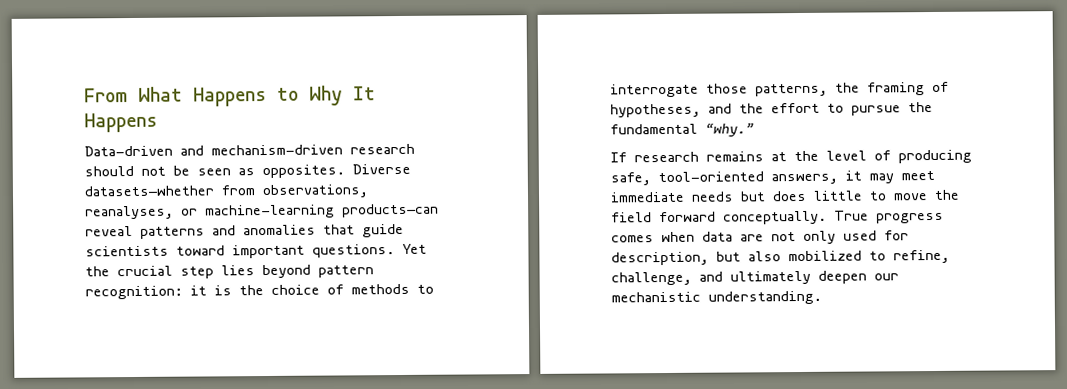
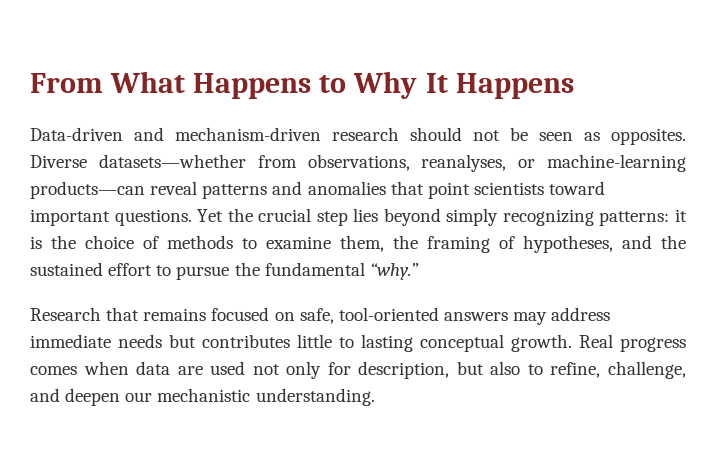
[362,223,404,238] guide -> [427,182,470,199] point
[318,265,374,278] [85,285,183,300] pattern recognition: -> [446,208,670,226] simply recognizing patterns:
[610,83,828,98] interrogate those patterns, -> [266,235,384,252] examine them,
(764, 108) none -> [30,262,103,276] sustained
[610,149,972,164] [610,170,935,186] If research remains at the level of producing safe, tool-oriented answers, it may meet -> [30,307,611,325] Research that remains focused on safe, tool-oriented answers may address
[772,190,807,202] does -> [202,334,290,348] contributes
[894,189,960,201] [611,210,869,225] move the field forward conceptually. True -> [361,334,613,352] lasting conceptual growth. Real
(764, 238) none -> [210,361,246,375] used
[843,230,877,241] used -> (322, 370) none
[788,250,862,262] mobilized -> (521, 368) none
[730,270,811,285] ultimately -> (60, 395) none

